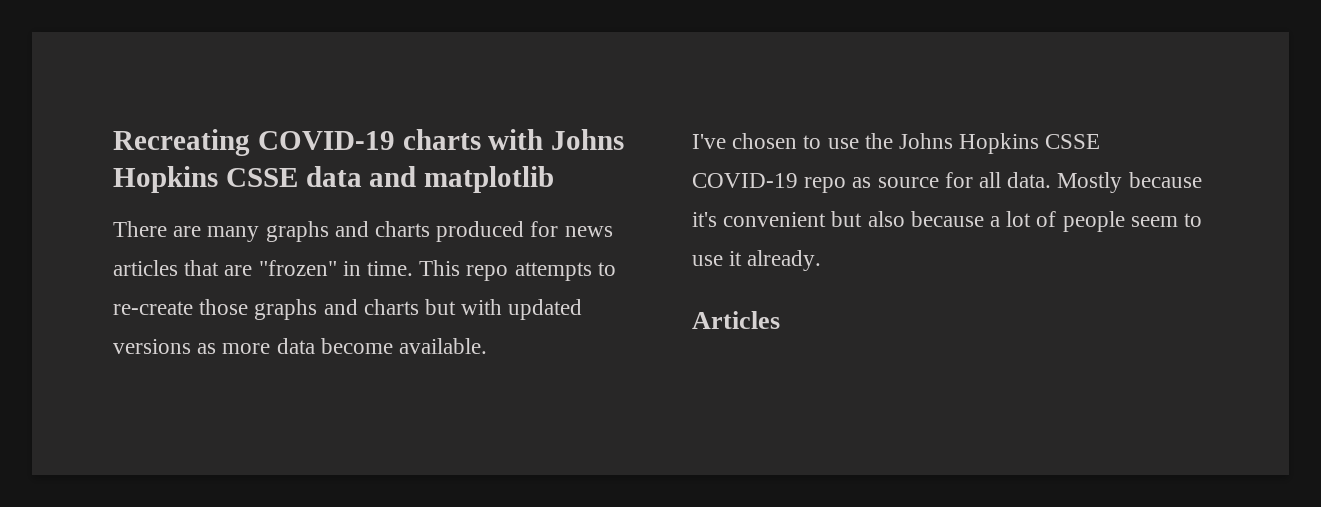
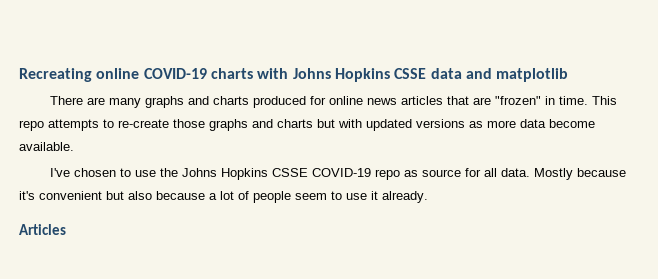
(250, 142) none -> [96,68,140,79] online
(559, 229) none -> [328,96,363,105] online

